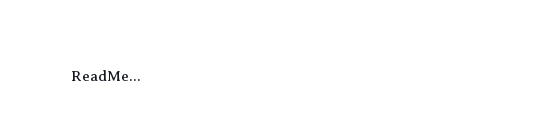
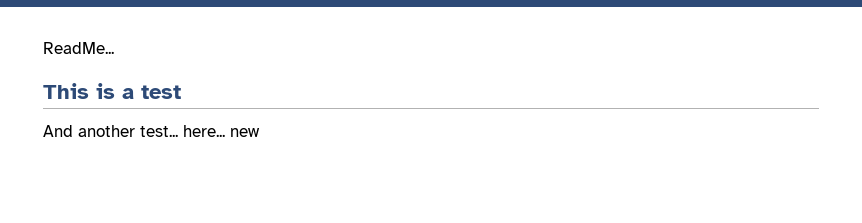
(141, 75) none -> [43,83,181,99] [43,125,260,137] // This is a test // And another test... here... new

